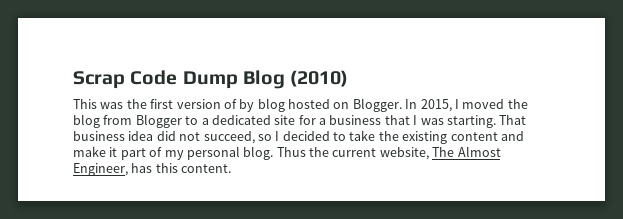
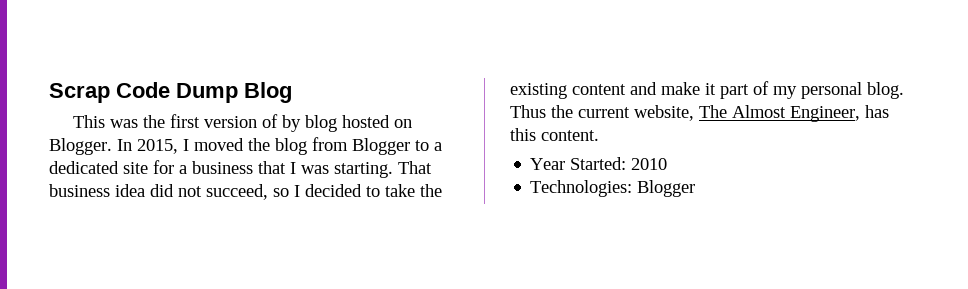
[290,70,349,87] (2010) -> (292, 92) none
(232, 168) none -> [530,157,668,170] [530,180,696,197] // Year Started: 2010 // Technologies: Blogger

